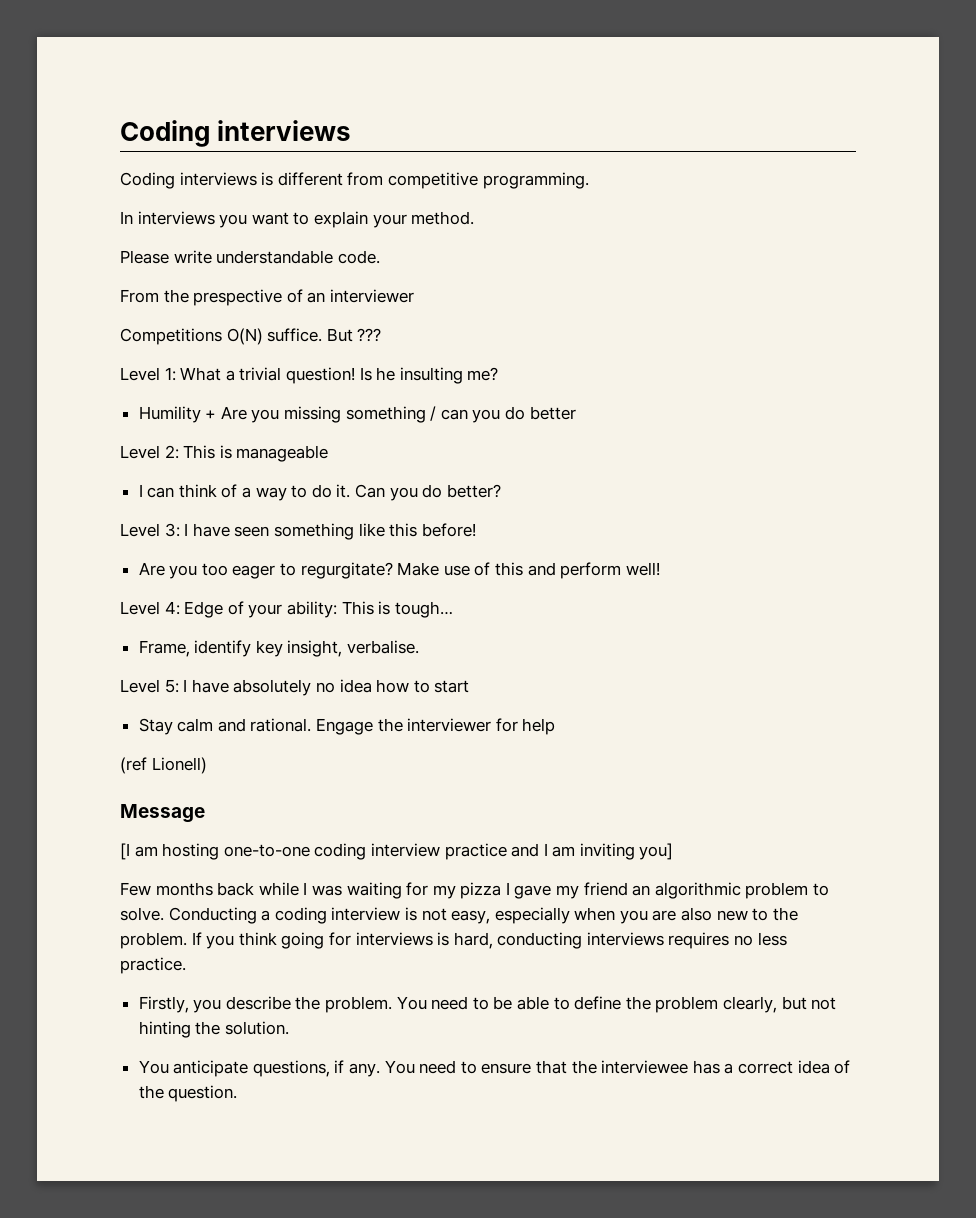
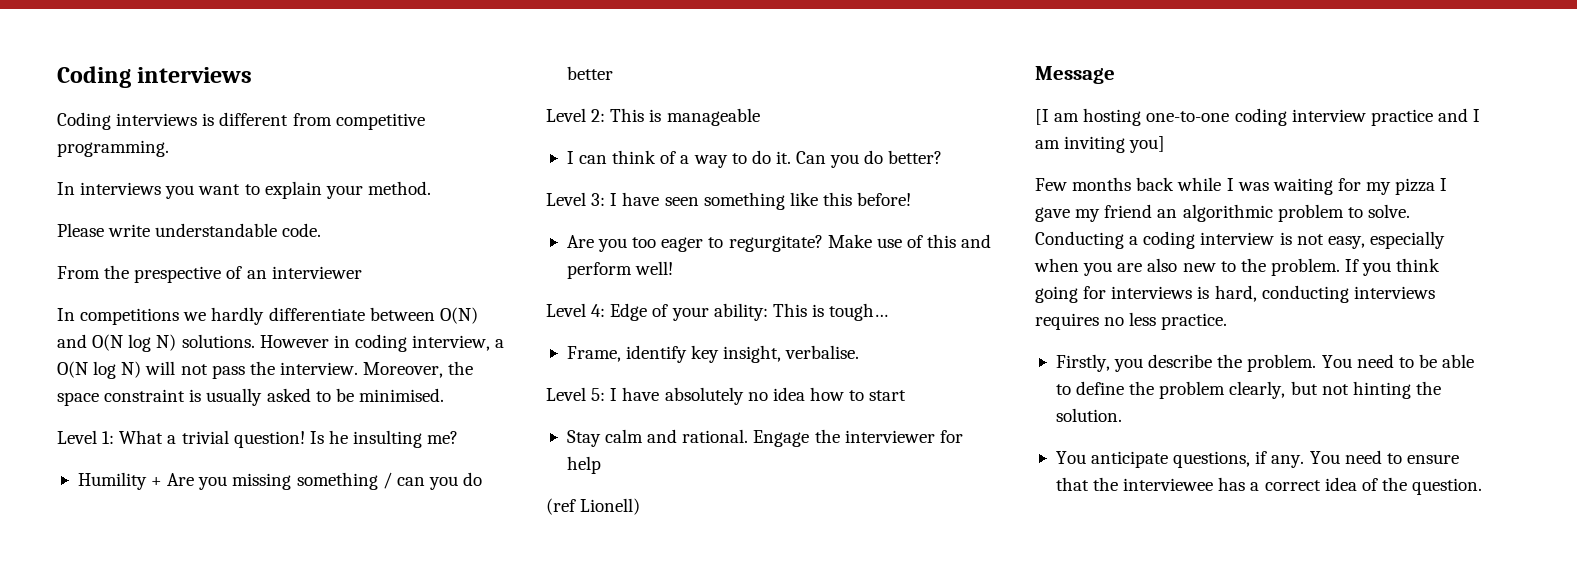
[120,328,382,345] Competitions O(N) suffice. But ??? -> [57,307,478,325] [57,334,505,352] [57,361,474,379] [57,388,444,406] In competitions we hardly differentiate between O(N) and O(N log N) solutions. However in coding interview, a O(N log N) will not pass the interview. Moreover, the space constraint is usually asked to be minimised.

